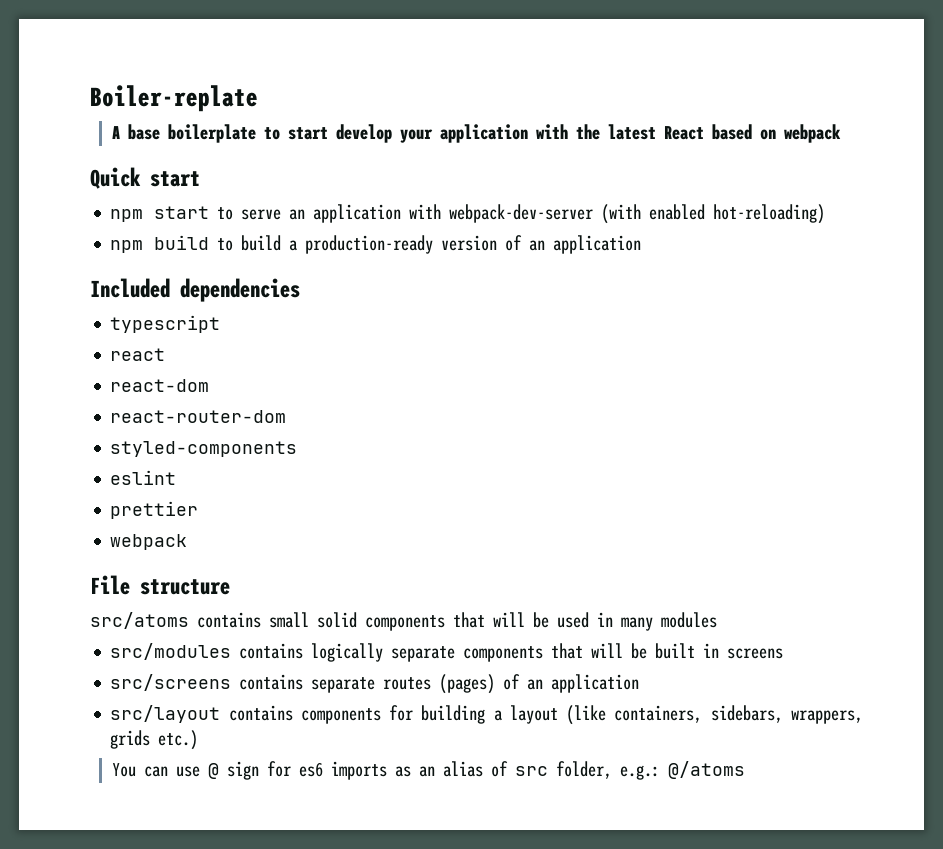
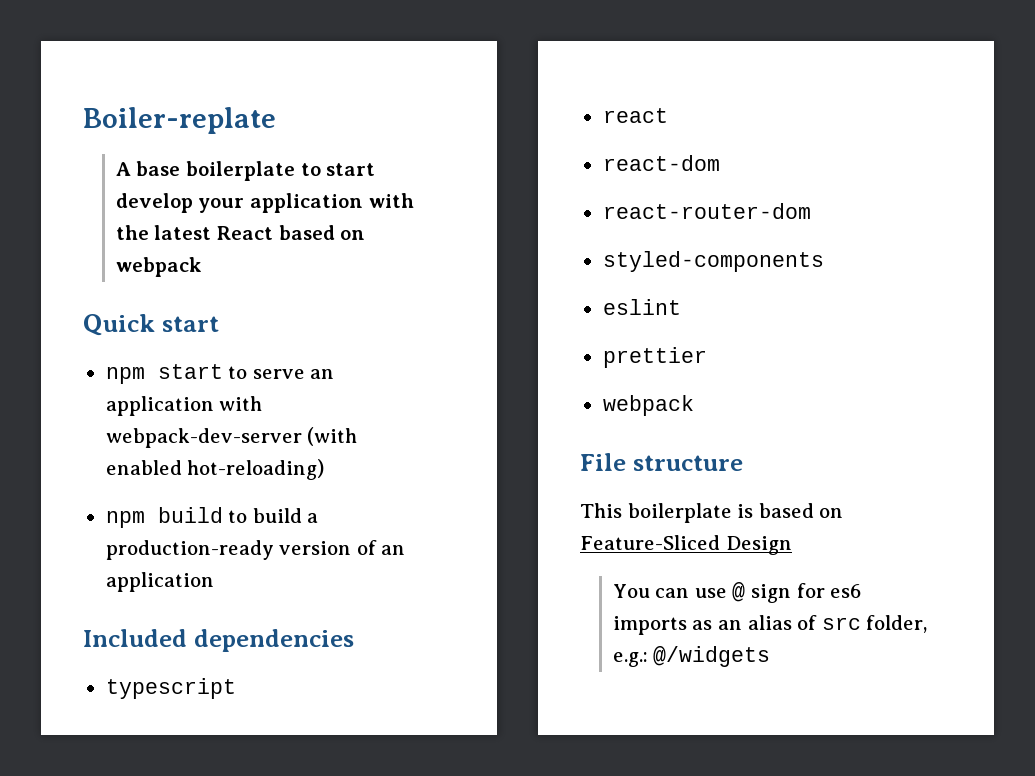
[90,612,717,631] [110,643,784,662] [110,674,640,694] [110,705,863,725] [110,730,199,750] src/atoms contains small solid components that will be used in many modules // src/modules contains logically separate components that will be built in screens // src/screens contains separate routes (pages) of an application // src/layout contains components for building a layout (like containers, sidebars, wrappers, grids etc.) -> [580,503,844,523] [580,535,792,555] This boilerplate is based on Feature-Sliced Design
[668,761,746,779] @/atoms -> [653,646,771,667] @/widgets

